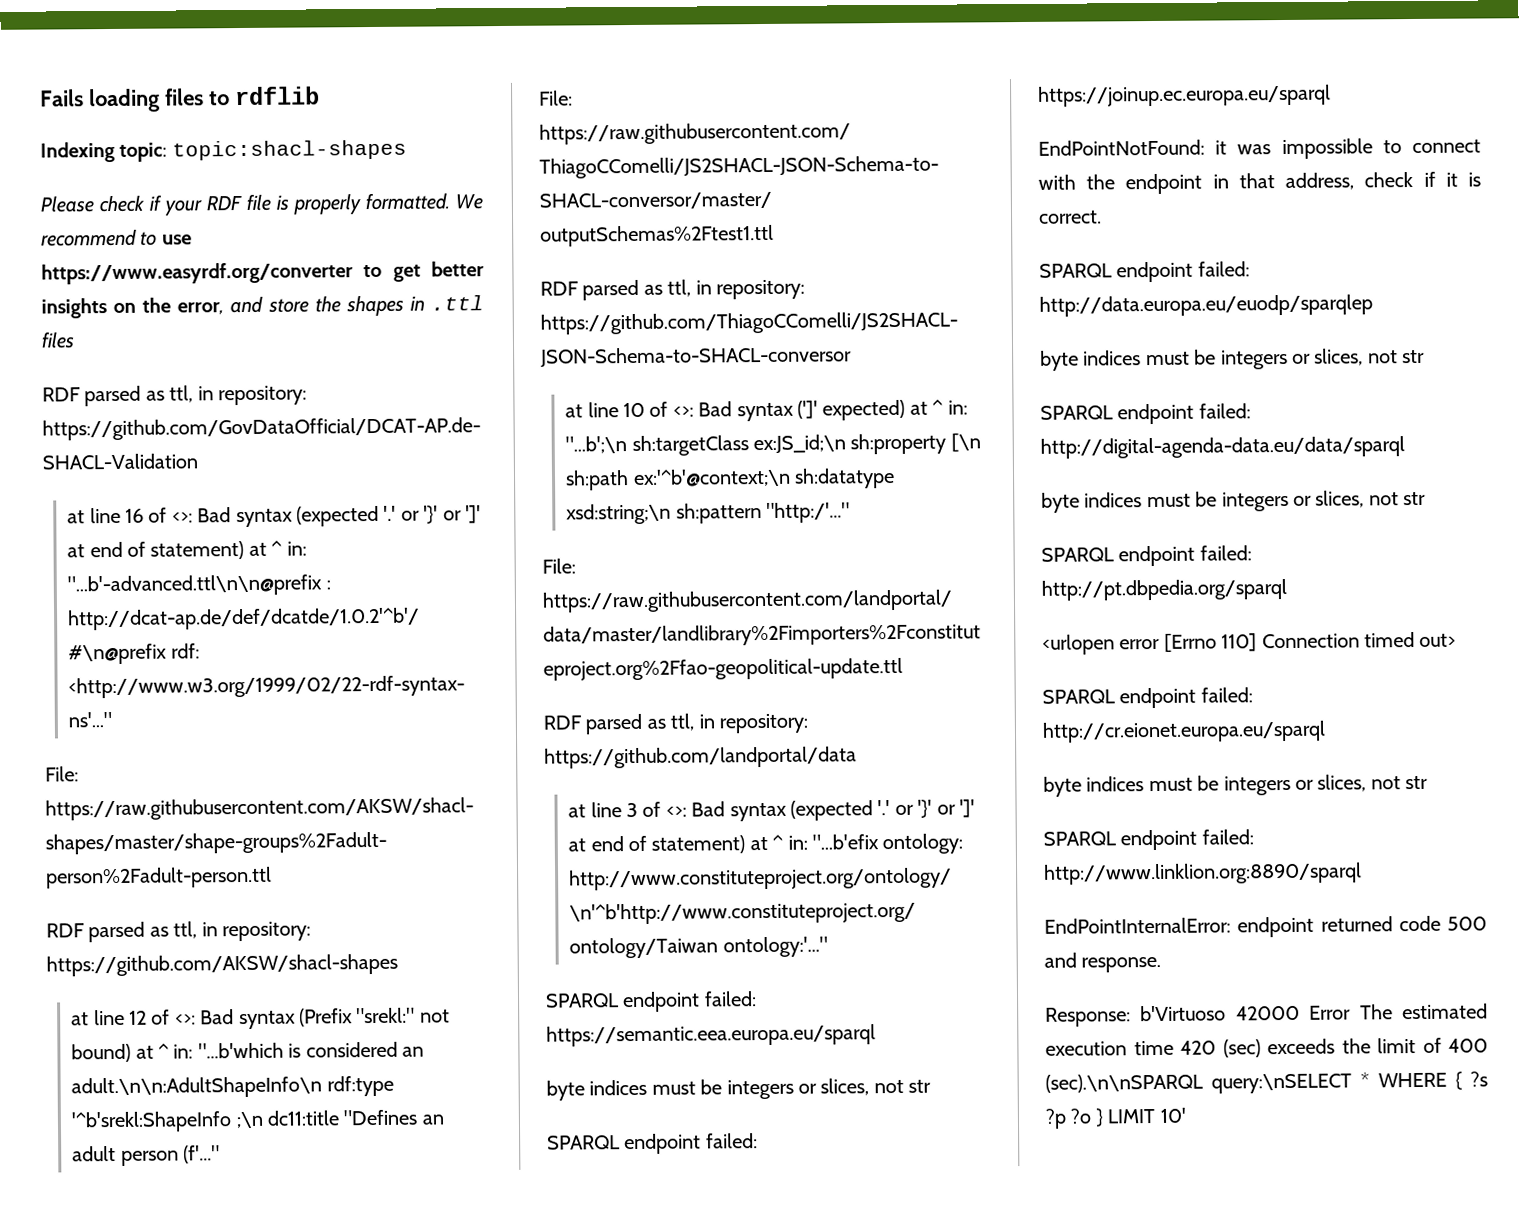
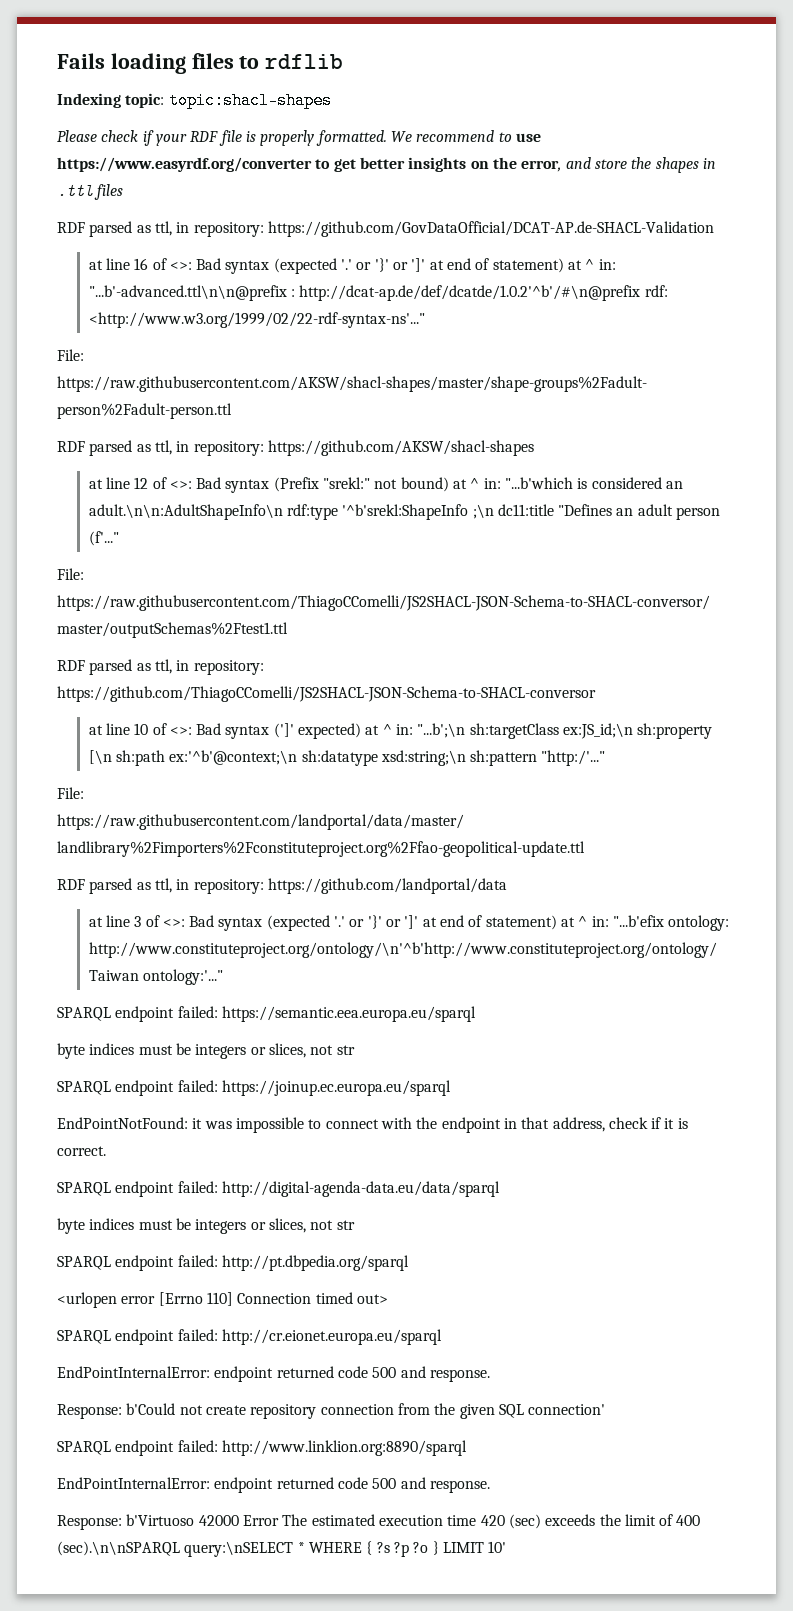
[1039,261,1250,283] [1039,294,1373,317] [1040,348,1426,371] // SPARQL endpoint failed: http://data.europa.eu/euodp/sparqlep // byte indices must be integers or slices, not str -> (106, 1151) none
[1043,774,1429,797] byte indices must be integers or slices, not str -> [57,1366,490,1382] [57,1403,606,1419] EndPointInternalError: endpoint returned code 500 and response. // Response: b'Could not create repository connection from the given SQL connection'

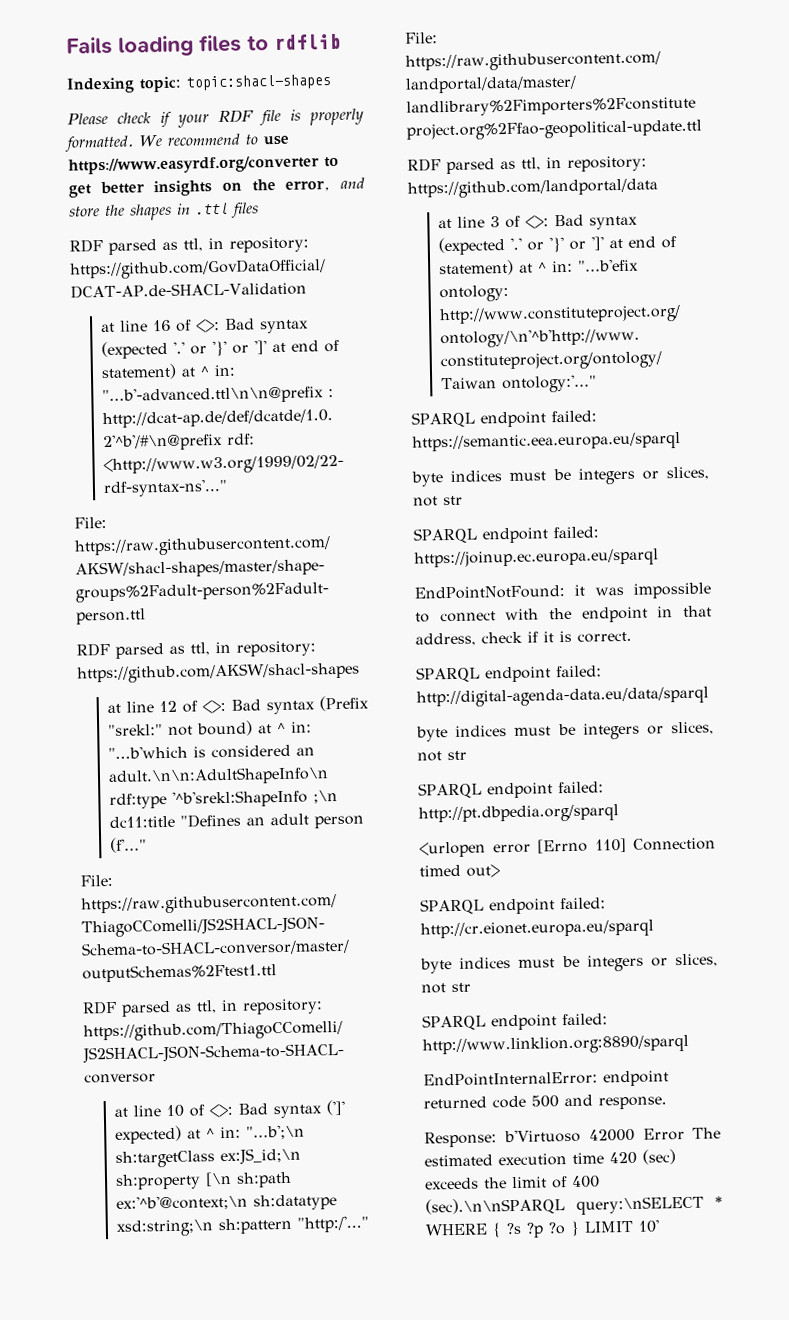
[57,1366,490,1382] [57,1403,606,1419] EndPointInternalError: endpoint returned code 500 and response. // Response: b'Could not create repository connection from the given SQL connection' -> [420,953,718,974] [421,982,471,994] byte indices must be integers or slices, not str

